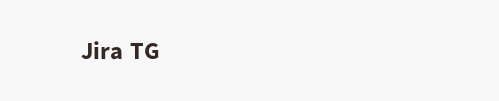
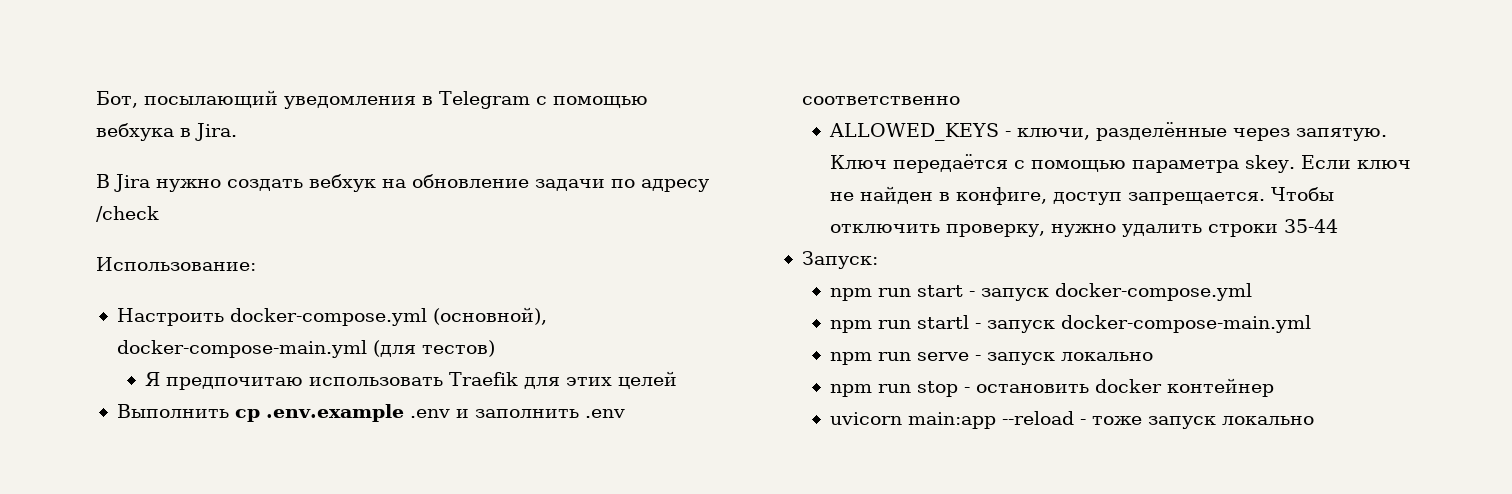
[81,41,160,60] Jira TG -> [96,90,648,109] [96,123,237,141] [96,174,709,192] [96,206,159,222] [96,257,256,271] [116,307,547,326] [116,340,495,358] [144,371,677,390] [116,404,625,422] [801,96,960,105] [828,122,1387,141] [829,154,1411,173] [829,186,1334,205] [829,219,1338,237] [801,251,878,269] [829,283,1252,301] [829,315,1311,333] [829,352,1153,365] [829,378,1274,397] [829,411,1314,429] Бот, посылающий уведомления в Telegram с помощью вебхука в Jira. // В Jira нужно создать вебхук на обновление задачи по адресу /check // Использование: // Настроить docker-compose.yml (основной), docker-compose-main.yml (для тестов) // Я предпочитаю использовать Traefik для этих целей // Выполнить cp .env.example .env и заполнить .env соответственно // ALLOWED_KEYS - ключи, разделённые через запятую. Ключ передаётся с помощью параметра skey. Если ключ не найден в конфиге, доступ запрещается. Чтобы отключить проверку, нужно удалить строки 35-44 // Запуск: // npm run start - запуск docker-compose.yml // npm run startl - запуск docker-compose-main.yml // npm run serve - запуск локально // npm run stop - остановить docker контейнер // uvicorn main:app --reload - тоже запуск локально

